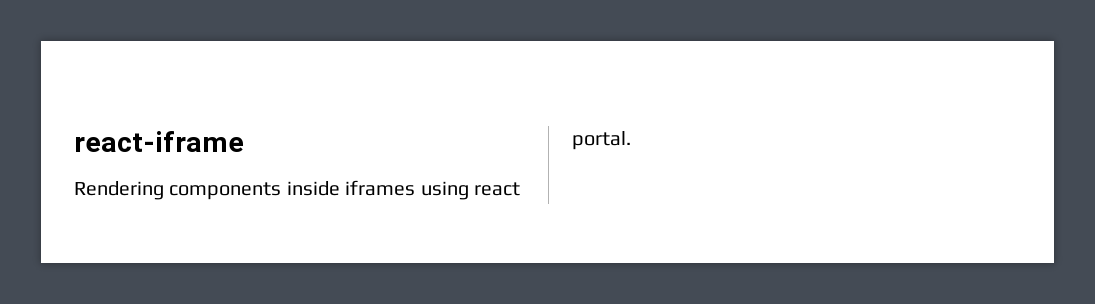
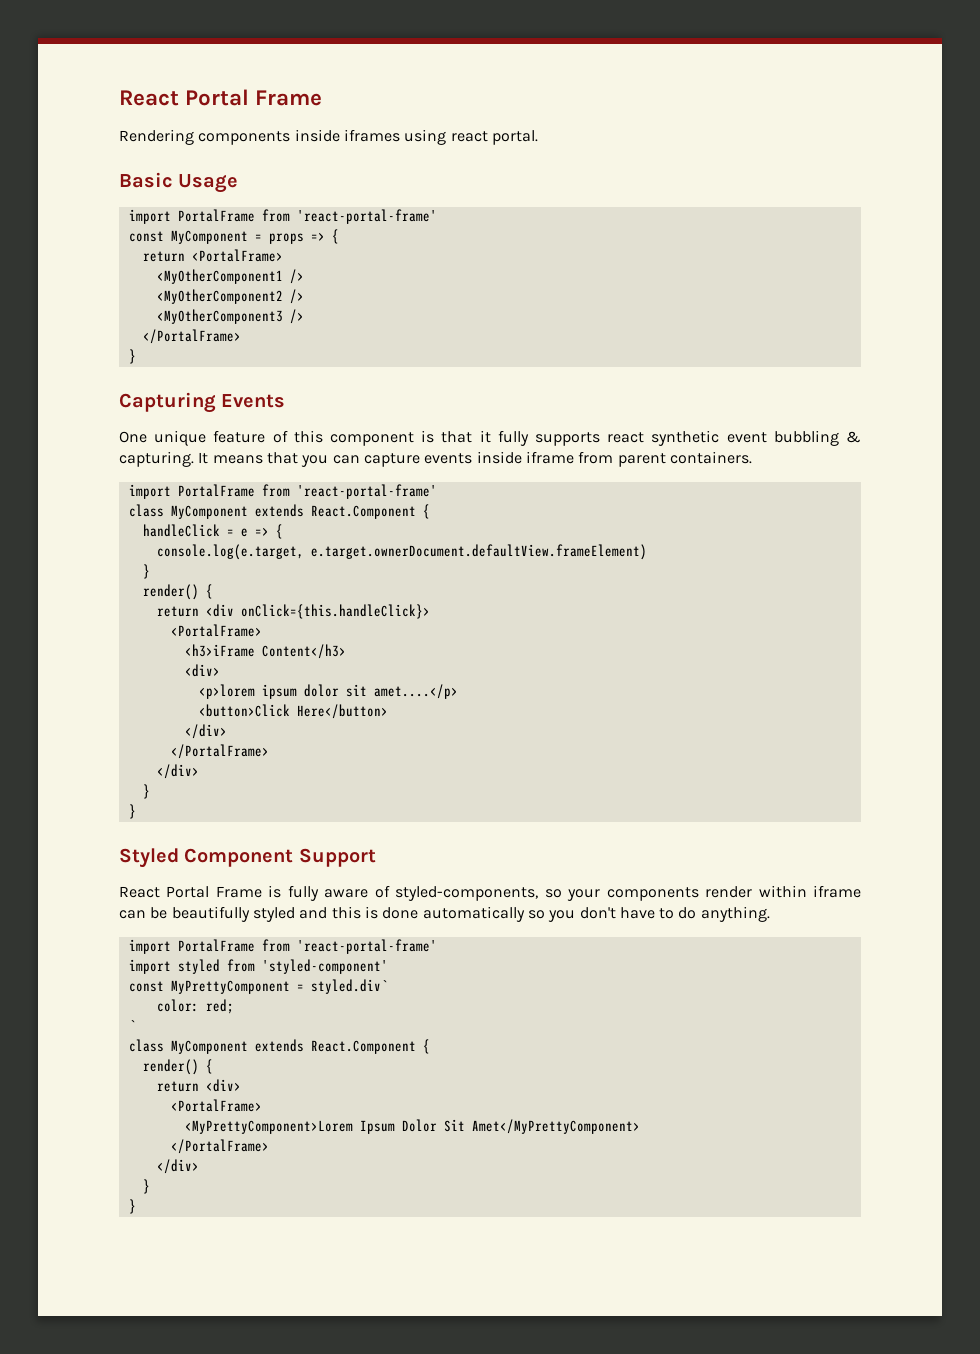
[74,131,244,152] react-iframe -> [119,89,323,106] React Portal Frame
(631, 140) none -> [119,172,239,193] [128,209,437,224] [128,229,339,244] [142,249,283,262] [156,269,304,284] [156,289,304,304] [156,309,304,324] [142,329,241,344] [128,349,136,364] [119,392,286,413] [119,430,862,446] [119,451,752,467] [128,484,437,499] [128,504,430,519] [142,524,283,539] [156,544,647,560] [142,564,150,579] [142,584,213,600] [156,604,430,619] [170,624,262,637] [184,644,346,659] [184,664,220,677] [198,684,458,699] [198,704,388,719] [184,724,227,739] [170,744,269,759] [156,764,199,779] [142,784,150,799] [128,804,136,819] [119,848,376,868] [119,885,861,901] [119,906,770,922] [128,939,437,954] [128,959,388,974] [128,979,388,994] [156,999,234,1014] [128,1020,136,1031] [128,1039,430,1054] [142,1059,213,1075] [156,1079,241,1092] [170,1099,262,1112] [184,1119,640,1134] [170,1139,269,1154] [156,1159,199,1174] [142,1179,150,1194] [128,1199,136,1214] // Basic Usage // import PortalFrame from 'react-portal-frame' // const MyComponent = props => { // return <PortalFrame> // <MyOtherComponent1 /> // <MyOtherComponent2 /> // <MyOtherComponent3 /> // </PortalFrame> // } // Capturing Events // One unique feature of this component is that it fully supports react synthetic event bubbling & capturing. It means that you can capture events inside iframe from parent containers. // import PortalFrame from 'react-portal-frame' // class MyComponent extends React.Component { // handleClick = e => { // console.log(e.target, e.target.ownerDocument.defaultView.frameElement) // } // render() { // return <div onClick={this.handleClick}> // <PortalFrame> // <h3>iFrame Content</h3> // <div> // <p>lorem ipsum dolor sit amet....</p> // <button>Click Here</button> // </div> // </PortalFrame> // </div> // } // } // Styled Component Support // React Portal Frame is fully aware of styled-components, so your components render within iframe can be beautifully styled and this is done automatically so you don't have to do anything. // import PortalFrame from 'react-portal-frame' // import styled from 'styled-component' // const MyPrettyComponent = styled.div` // color: red; // ` // class MyComponent extends React.Component { // render() { // return <div> // <PortalFrame> // <MyPrettyComponent>Lorem Ipsum Dolor Sit Amet</MyPrettyComponent> // </PortalFrame> // </div> // } // }

